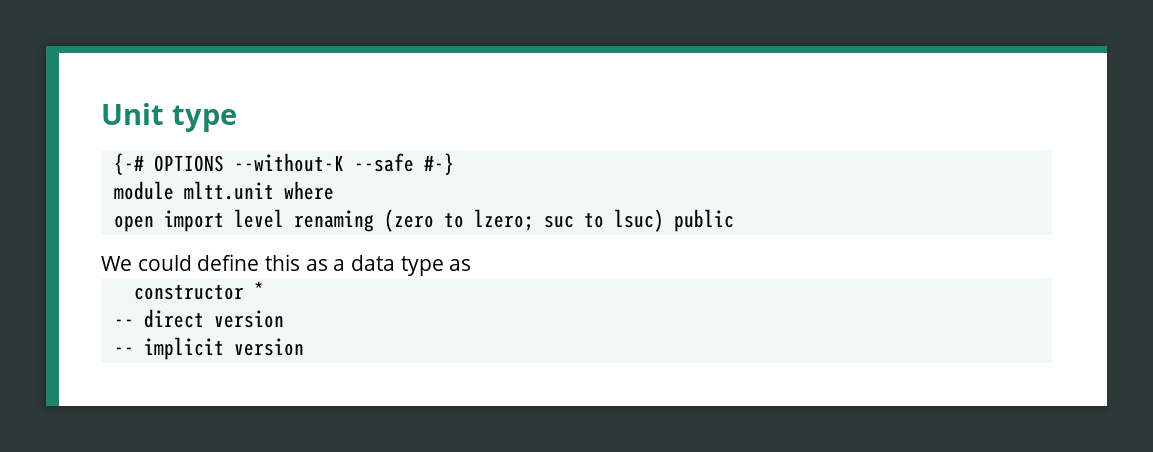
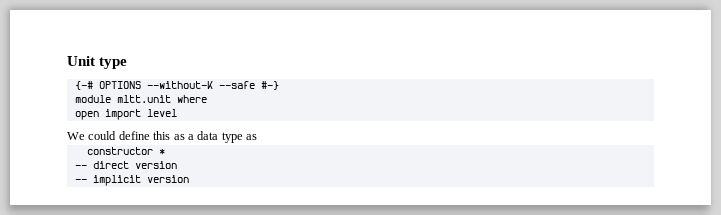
[293,209,734,232] renaming (zero to lzero; suc to lsuc) public -> (177, 113) none

